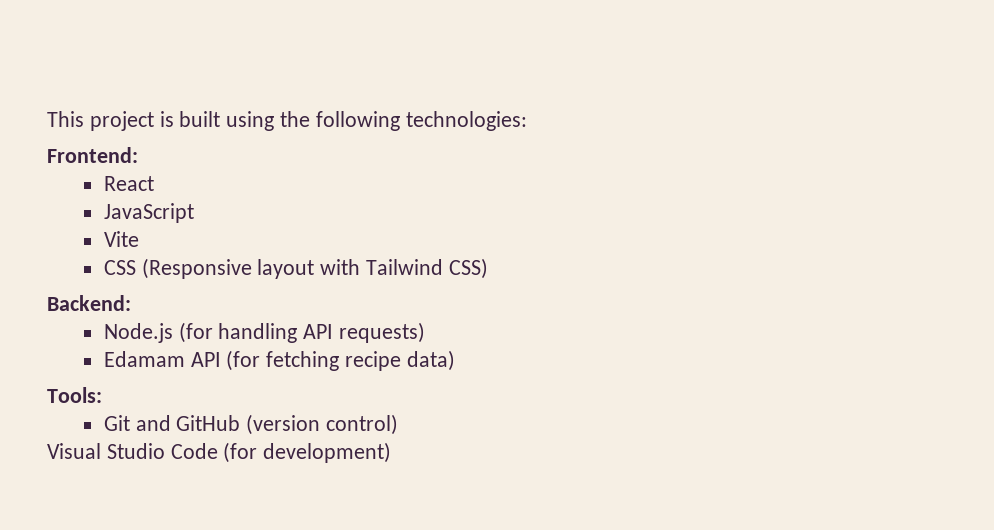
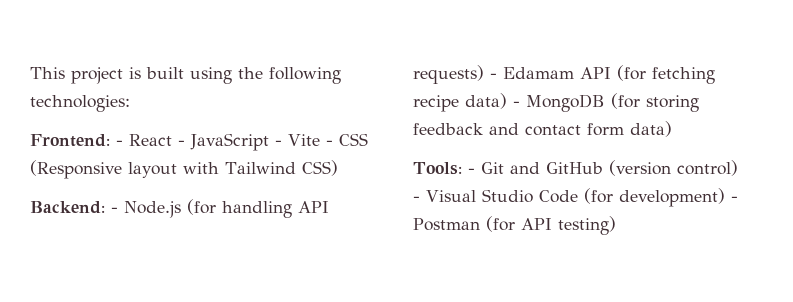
(138, 155) // -> [116,140,123,146] -
(154, 183) // -> [178,140,185,146] -
(194, 213) // -> [275,140,282,146] -
(139, 239) // -> [325,140,333,146] -
(131, 303) // -> [111,207,118,213] -
(426, 332) // -> [490,73,497,79] -
(455, 360) none -> [513,93,699,112] [413,121,672,137] - MongoDB (for storing feedback and contact form data)
(102, 395) // -> [467,168,475,174] -
(399, 424) none -> [413,196,420,202] -
(392, 452) none -> [730,196,738,202] [413,216,616,235] - Postman (for API testing)

